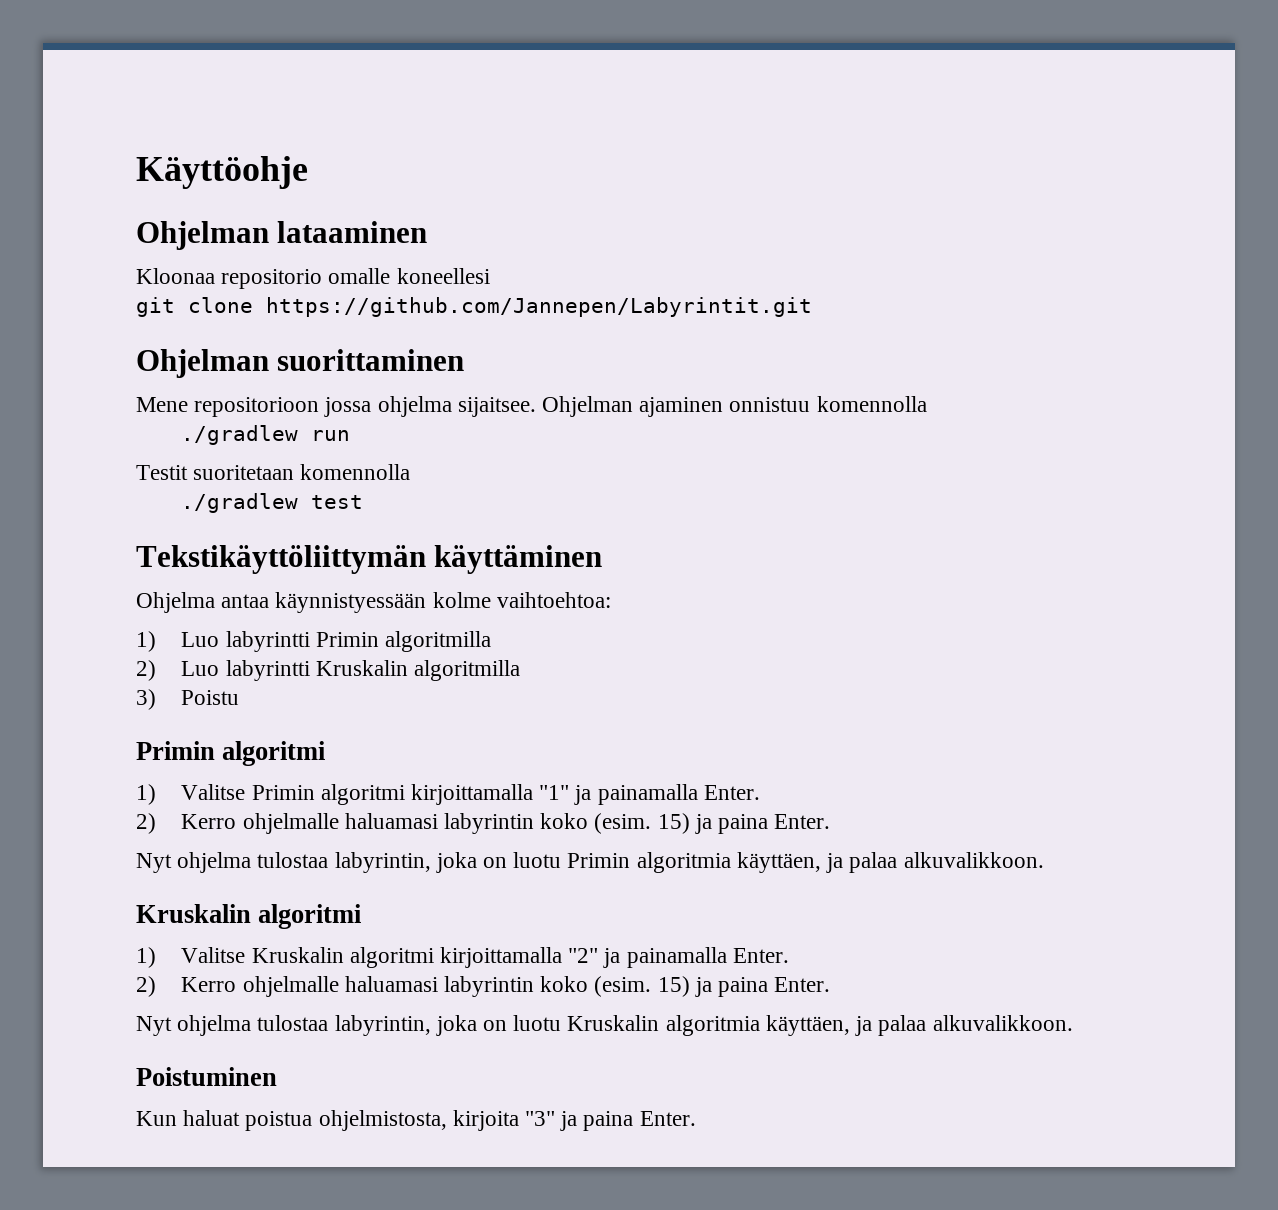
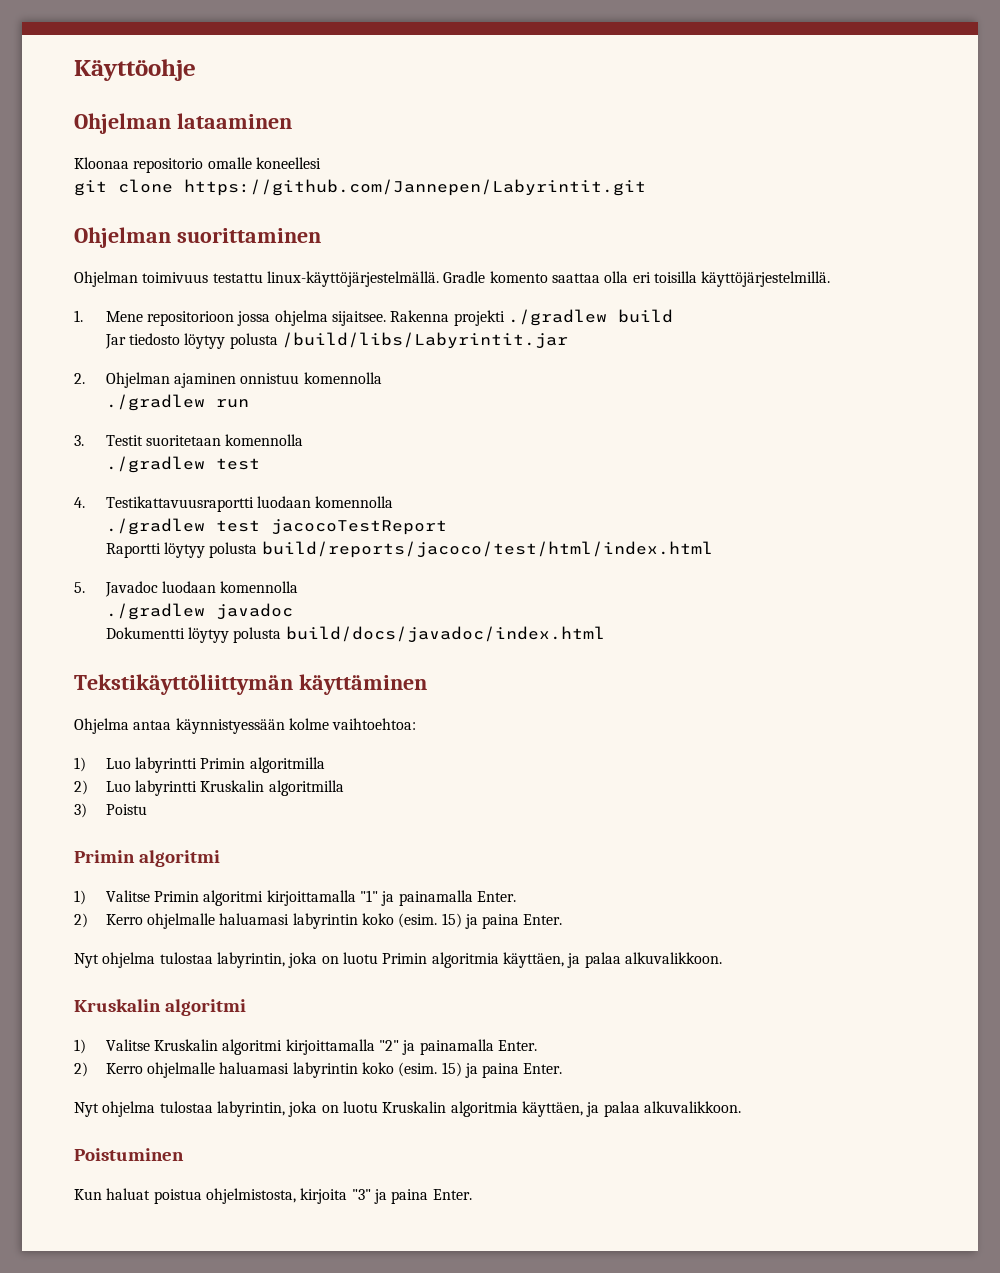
(465, 360) none -> [74,271,831,287] [74,310,83,322] Ohjelman toimivuus testattu linux-käyttöjärjestelmällä. Gradle komento saattaa olla eri toisilla käyttöjärjestelmillä. // 1.
(536, 407) none -> [390,309,673,326] [104,332,568,349] [74,373,85,384] Rakenna projekti ./gradlew build // Jar tiedosto löytyy polusta /build/libs/Labyrintit.jar // 2.
(351, 435) none -> [74,435,84,446] 3.
(364, 502) none -> [74,496,394,512] [105,518,447,535] [105,541,713,558] [74,581,299,597] [105,603,293,620] [105,626,605,643] // 4. Testikattavuusraportti luodaan komennolla // ./gradlew test jacocoTestReport // Raportti löytyy polusta build/reports/jacoco/test/html/index.html // 5. Javadoc luodaan komennolla // ./gradlew javadoc // Dokumentti löytyy polusta build/docs/javadoc/index.html

